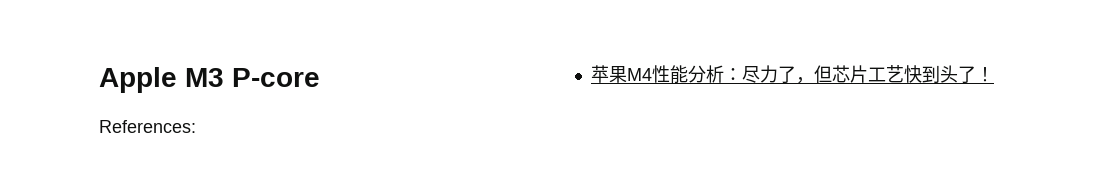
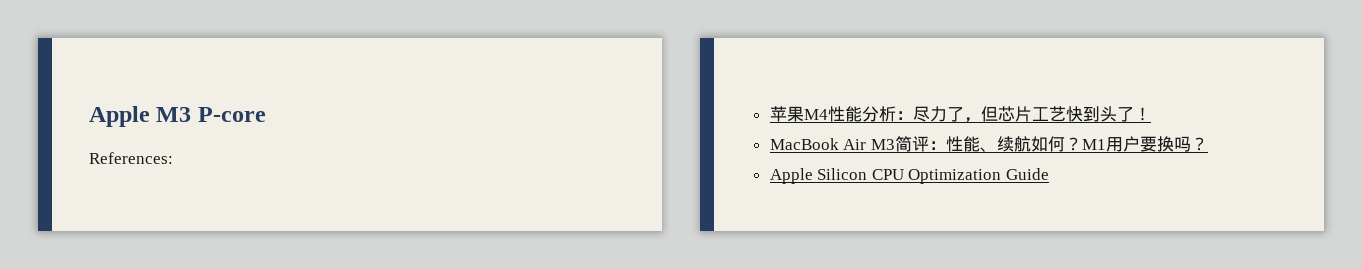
(994, 74) none -> [769,136,1208,152] [769,168,1050,184] // MacBook Air M3简评：性能、续航如何？M1用户要换吗？ // Apple Silicon CPU Optimization Guide

